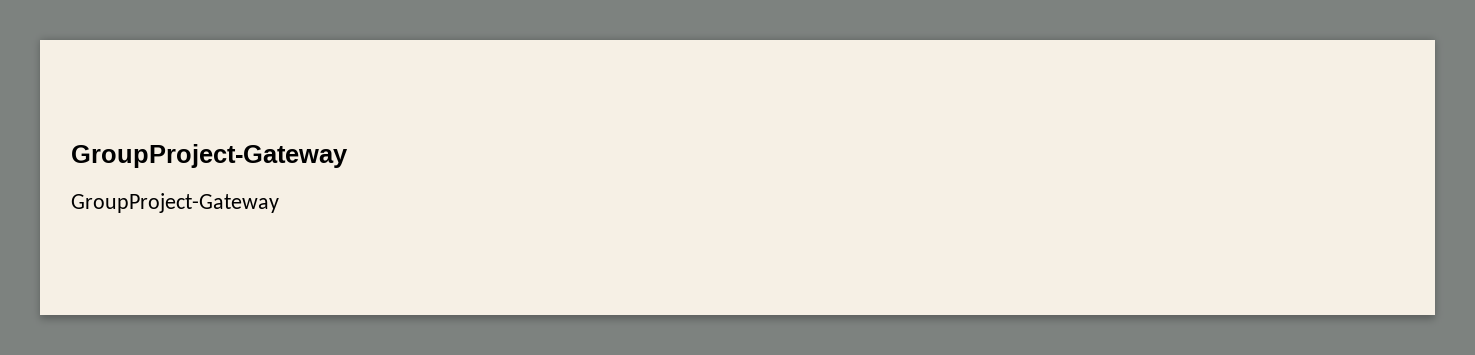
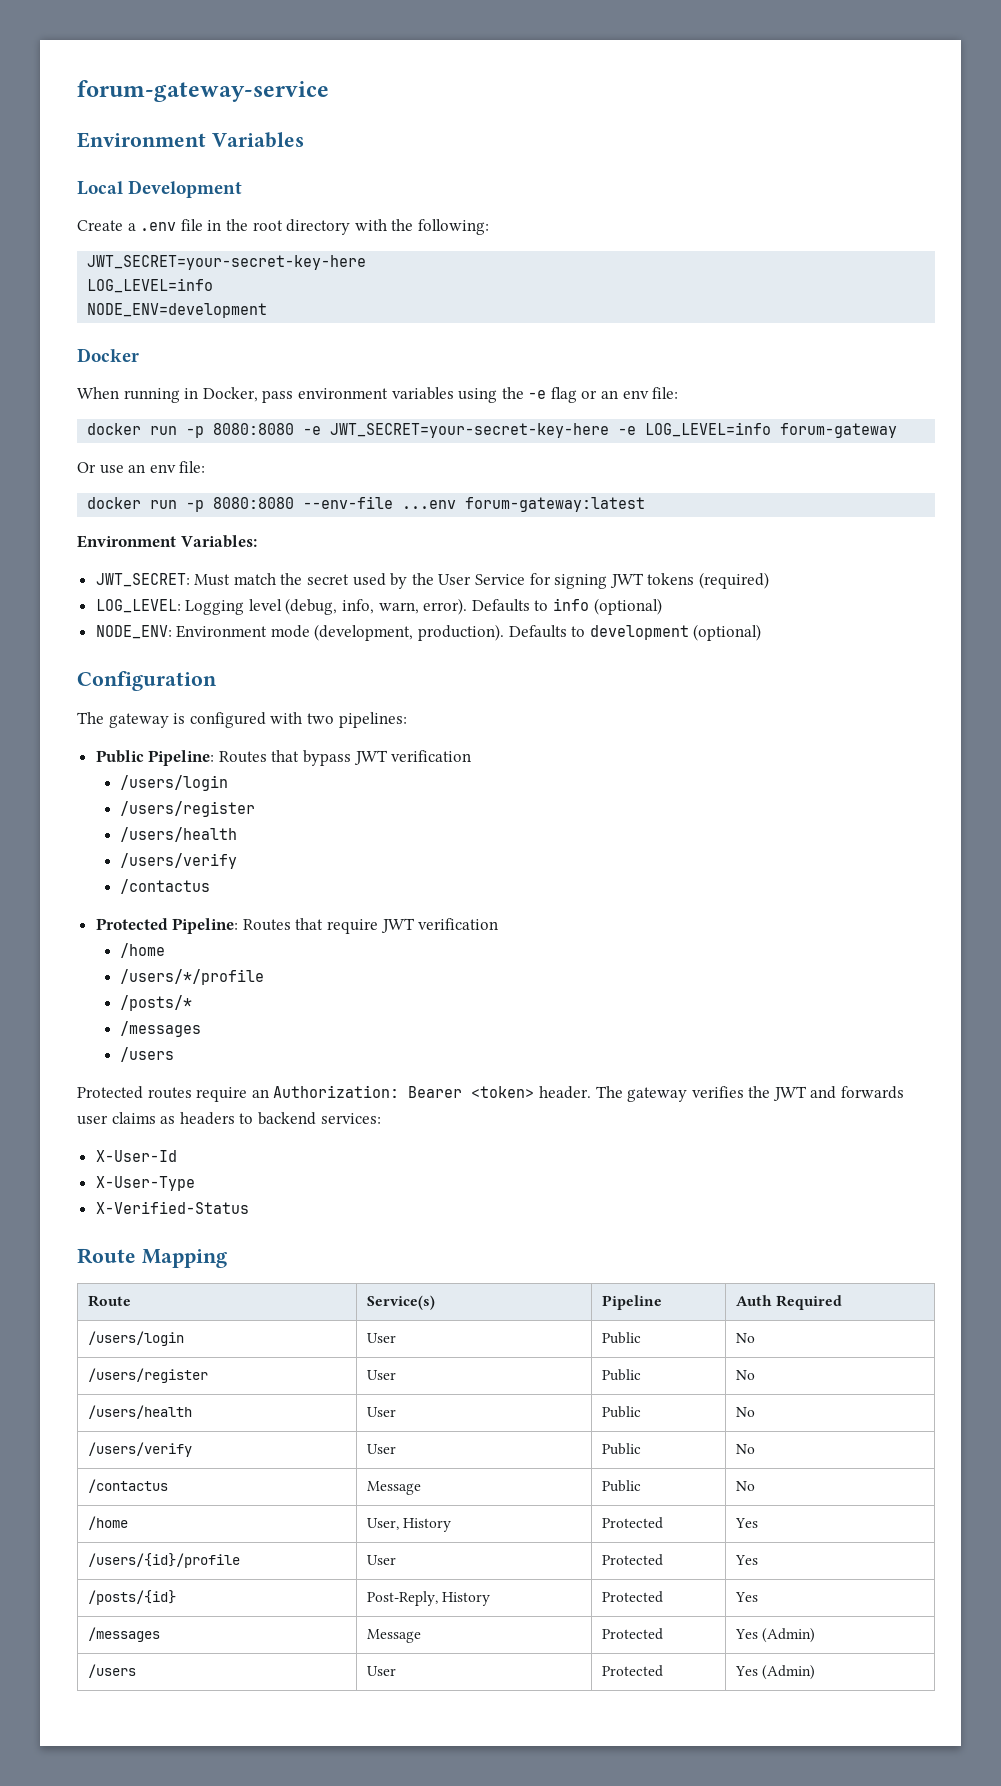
[71,144,348,168] [71,193,279,213] GroupProject-Gateway // GroupProject-Gateway -> [77,80,329,102] [77,132,304,148] [77,180,243,198] [77,219,489,235] [87,255,367,270] [87,278,214,293] [87,303,268,318] [77,348,139,362] [77,387,679,403] [87,422,898,438] [77,461,206,474] [87,496,646,512] [77,535,257,548] [95,572,769,589] [95,598,662,615] [95,624,762,641] [77,671,217,691] [77,712,407,728] [95,750,472,766] [119,775,228,791] [119,801,255,817] [119,827,237,842] [119,853,237,869] [119,879,210,894] [95,918,499,934] [119,943,165,958] [119,969,264,985] [119,995,192,1011] [119,1021,201,1037] [119,1047,174,1062] [77,1085,905,1102] [77,1112,381,1125] [95,1150,177,1162] [95,1176,195,1191] [95,1201,249,1214] [77,1248,227,1268] [88,1295,132,1307] [367,1295,436,1310] [602,1295,663,1310] [736,1295,843,1310] [88,1331,185,1346] [367,1333,397,1343] [602,1332,642,1344] [736,1333,756,1343] [88,1368,209,1383] [367,1370,397,1380] [602,1369,642,1381] [736,1370,756,1380] [88,1405,193,1419] [367,1407,397,1417] [602,1406,642,1418] [736,1407,756,1417] [88,1442,193,1457] [367,1444,397,1454] [602,1443,642,1455] [736,1444,756,1454] [88,1479,169,1493] [367,1481,422,1495] [602,1480,642,1492] [736,1481,756,1491] [88,1516,129,1530] [367,1518,452,1532] [602,1517,664,1529] [735,1518,759,1528] [88,1553,241,1568] [367,1555,397,1565] [602,1554,664,1566] [735,1555,759,1565] [88,1590,177,1605] [367,1591,491,1606] [602,1591,664,1603] [735,1592,759,1602] [88,1627,161,1642] [367,1629,422,1643] [602,1628,664,1640] [735,1628,816,1643] [88,1664,137,1678] [367,1666,397,1676] [602,1665,664,1677] [735,1665,816,1680] forum-gateway-service // Environment Variables // Local Development // Create a .env file in the root directory with the following: // JWT_SECRET=your-secret-key-here // LOG_LEVEL=info // NODE_ENV=development // Docker // When running in Docker, pass environment variables using the -e flag or an env file: // docker run -p 8080:8080 -e JWT_SECRET=your-secret-key-here -e LOG_LEVEL=info forum-gateway // Or use an env file: // docker run -p 8080:8080 --env-file ...env forum-gateway:latest // Environment Variables: // JWT_SECRET: Must match the secret used by the User Service for signing JWT tokens (required) // LOG_LEVEL: Logging level (debug, info, warn, error). Defaults to info (optional) // NODE_ENV: Environment mode (development, production). Defaults to development (optional) // Configuration // The gateway is configured with two pipelines: // Public Pipeline: Routes that bypass JWT verification // /users/login // /users/register // /users/health // /users/verify // /contactus // Protected Pipeline: Routes that require JWT verification // /home // /users/*/profile // /posts/* // /messages // /users // Protected routes require an Authorization: Bearer <token> header. The gateway verifies the JWT and forwards user claims as headers to backend services: // X-User-Id // X-User-Type // X-Verified-Status // Route Mapping // Route | Service(s) | Pipeline | Auth Required // /users/login | User | Public | No // /users/register | User | Public | No // /users/health | User | Public | No // /users/verify | User | Public | No // /contactus | Message | Public | No // /home | User, History | Protected | Yes // /users/{id}/profile | User | Protected | Yes // /posts/{id} | Post-Reply, History | Protected | Yes // /messages | Message | Protected | Yes (Admin) // /users | User | Protected | Yes (Admin)

